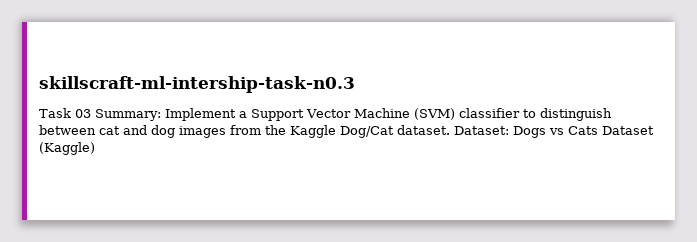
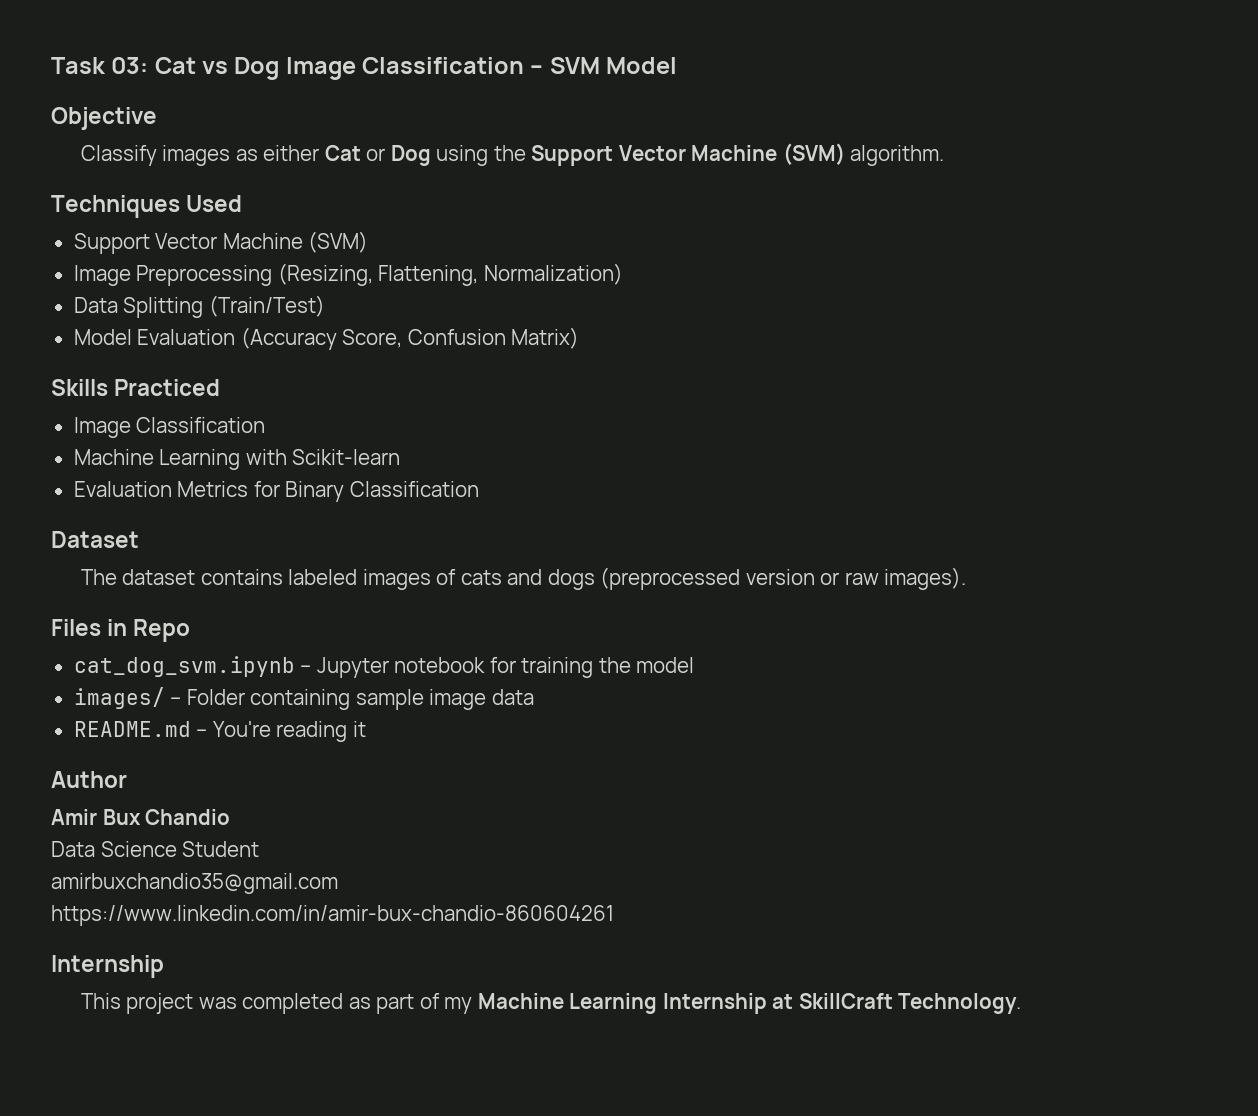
[39,76,355,93] [39,108,612,121] [39,125,654,138] [39,142,95,155] skillscraft-ml-intership-task-n0.3 // Task 03 Summary: Implement a Support Vector Machine (SVM) classifier to distinguish between cat and dog images from the Kaggle Dog/Cat dataset. Dataset: Dogs vs Cats Dataset (Kaggle) -> [51,57,678,80] [51,107,157,130] [80,143,945,166] [51,195,243,218] [73,231,369,254] [73,263,623,286] [73,295,325,318] [73,327,580,350] [51,379,221,396] [73,417,266,438] [73,449,401,470] [73,481,479,502] [51,531,139,548] [80,567,967,590] [51,619,191,642] [73,656,695,678] [73,687,534,710] [73,721,366,742] [51,771,127,788] [51,809,231,825] [51,841,260,857] [51,873,338,894] [51,905,614,926] [51,955,164,978] [80,993,1022,1014] Task 03: Cat vs Dog Image Classification – SVM Model // Objective // Classify images as either Cat or Dog using the Support Vector Machine (SVM) algorithm. // Techniques Used // Support Vector Machine (SVM) // Image Preprocessing (Resizing, Flattening, Normalization) // Data Splitting (Train/Test) // Model Evaluation (Accuracy Score, Confusion Matrix) // Skills Practiced // Image Classification // Machine Learning with Scikit-learn // Evaluation Metrics for Binary Classification // Dataset // The dataset contains labeled images of cats and dogs (preprocessed version or raw images). // Files in Repo // cat_dog_svm.ipynb – Jupyter notebook for training the model // images/ – Folder containing sample image data // README.md – You're reading it // Author // Amir Bux Chandio // Data Science Student // amirbuxchandio35@gmail.com // https://www.linkedin.com/in/amir-bux-chandio-860604261 // Internship // This project was completed as part of my Machine Learning Internship at SkillCraft Technology.

